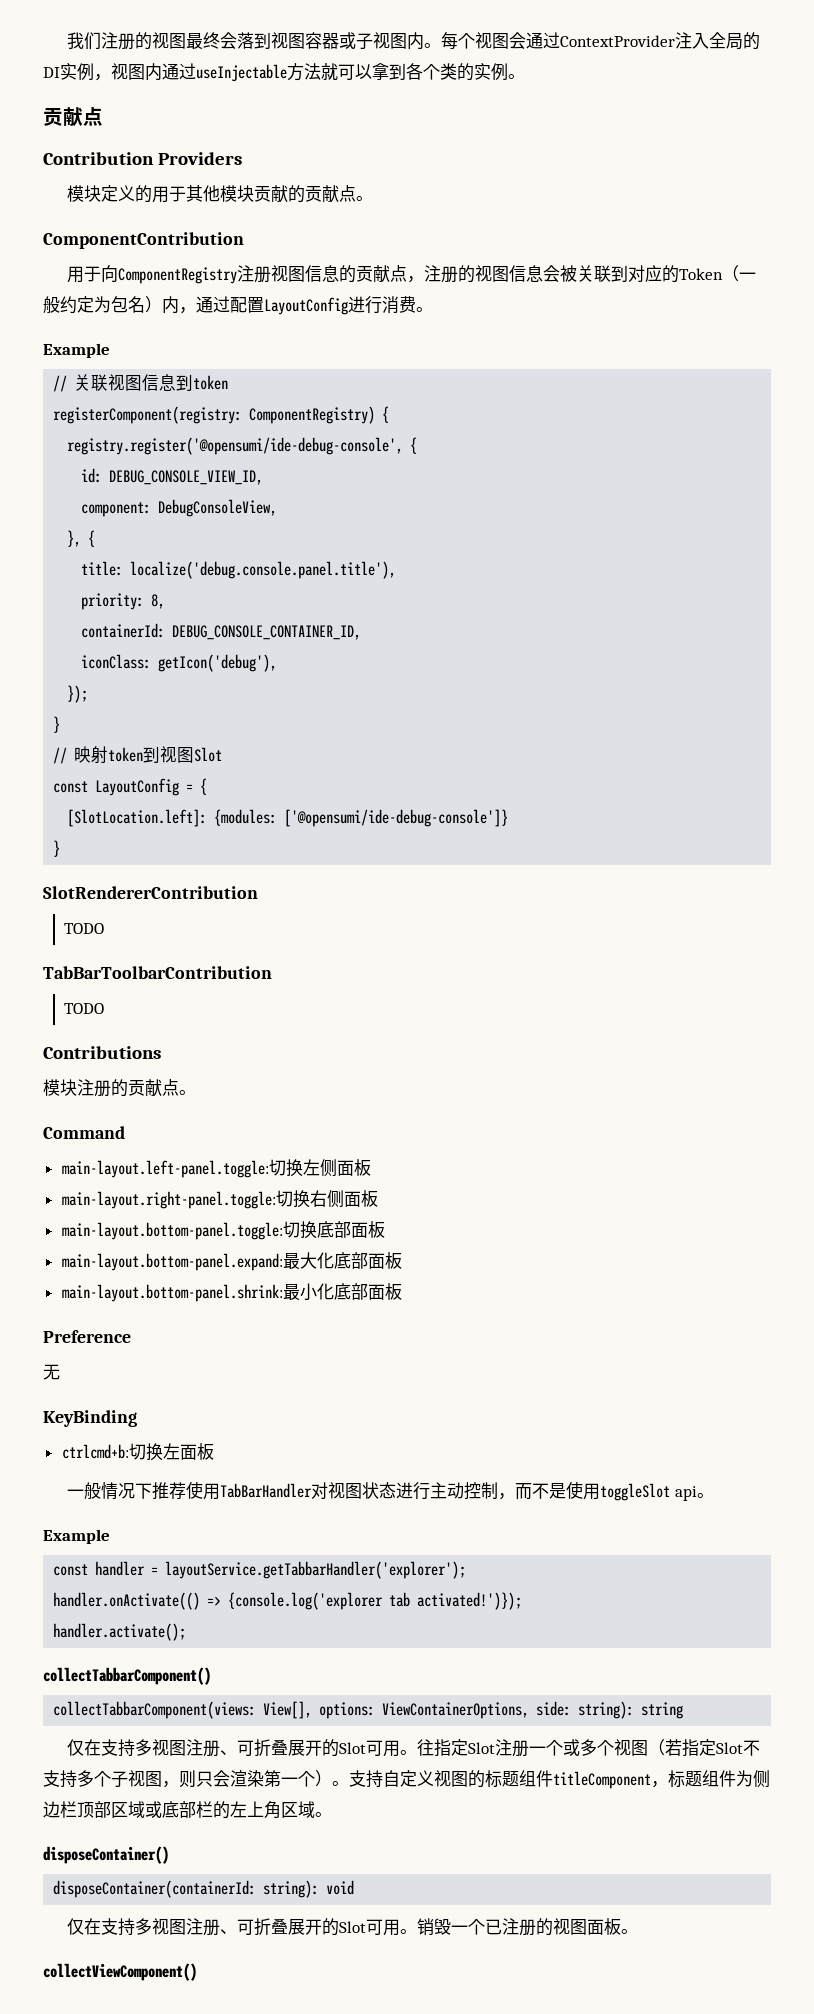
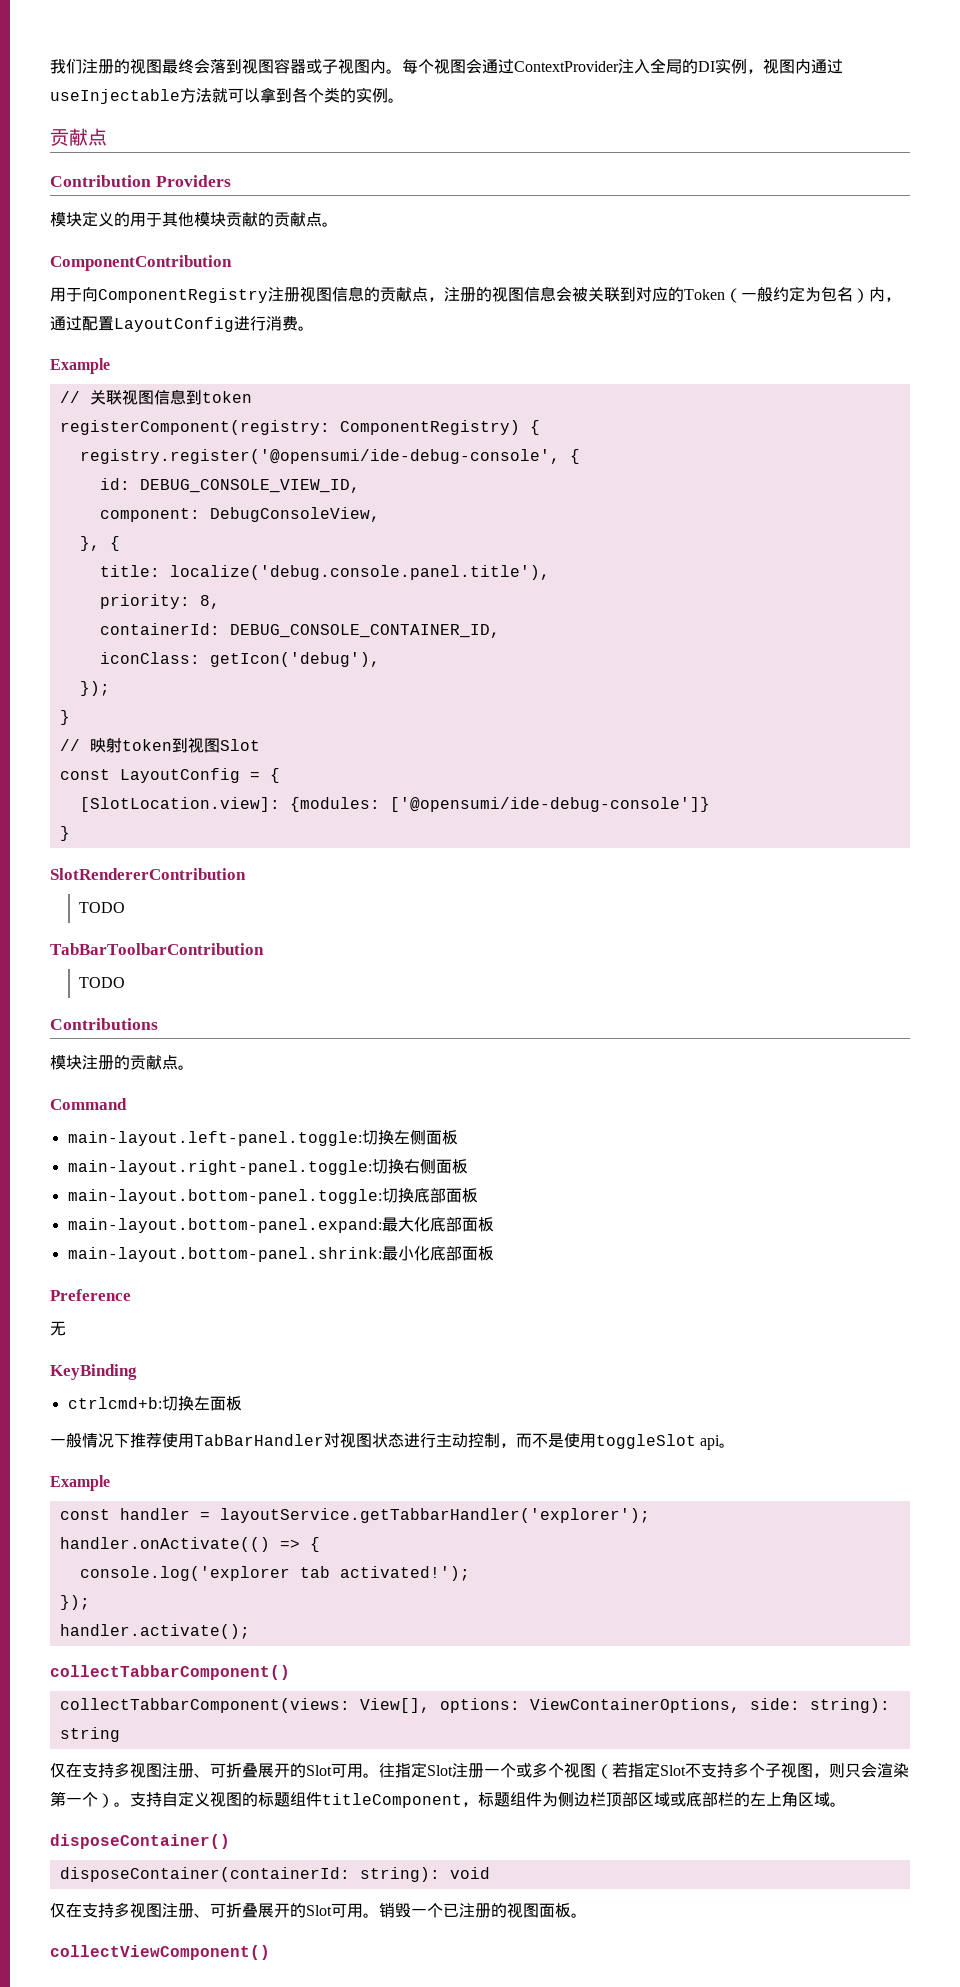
[67,809,208,827] [SlotLocation.left]: -> [79,797,280,812] [SlotLocation.view]:
[228,1592,523,1610] {console.log('explorer tab activated!')}); -> [309,1537,320,1552] [79,1566,470,1581] [59,1595,90,1610] { // console.log('explorer tab activated!'); // });

